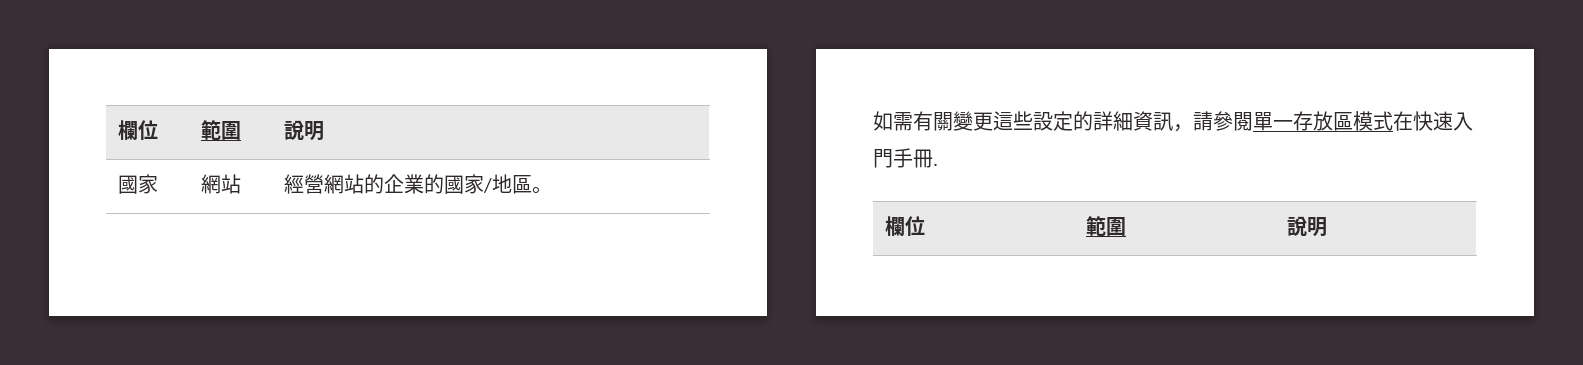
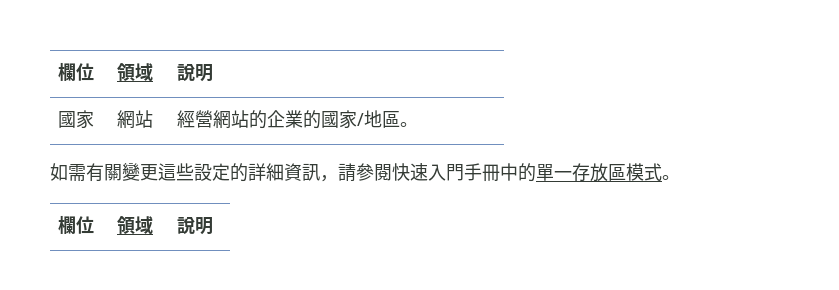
[118,120,159,140] [201,120,242,140] 欄位 | 範圍 -> [58,62,95,81] [117,63,154,81] 欄位 | 領域
[1253,111,1473,131] [873,148,938,168] [885,216,926,236] [1086,216,1127,236] 單一存放區模式在快速入門手冊. // 欄位 | 範圍 -> [392,163,680,182] [58,215,95,234] [117,216,154,234] 快速入門手冊中的單一存放區模式。 // 欄位 | 領域

